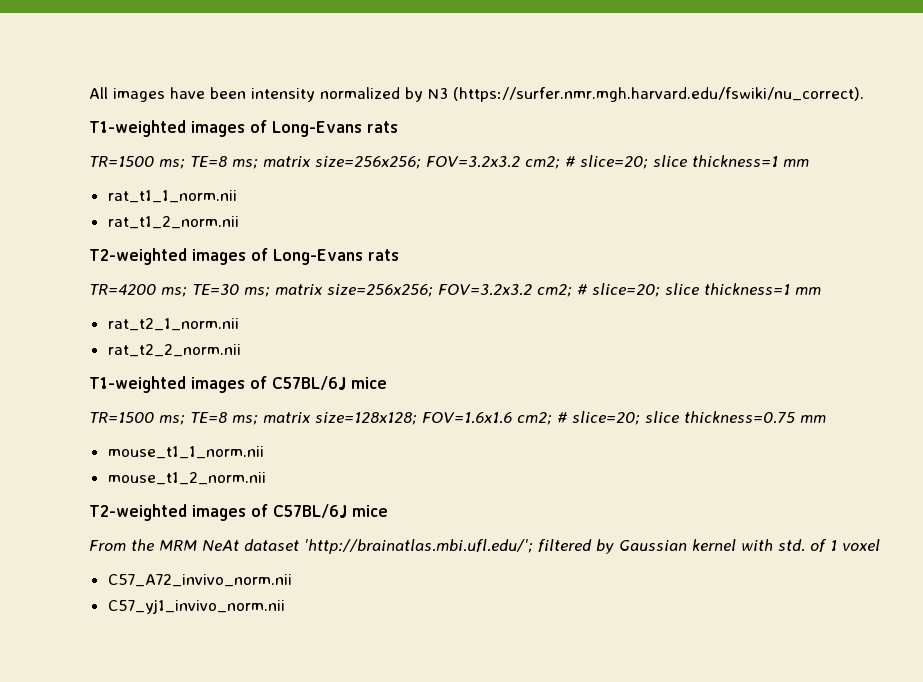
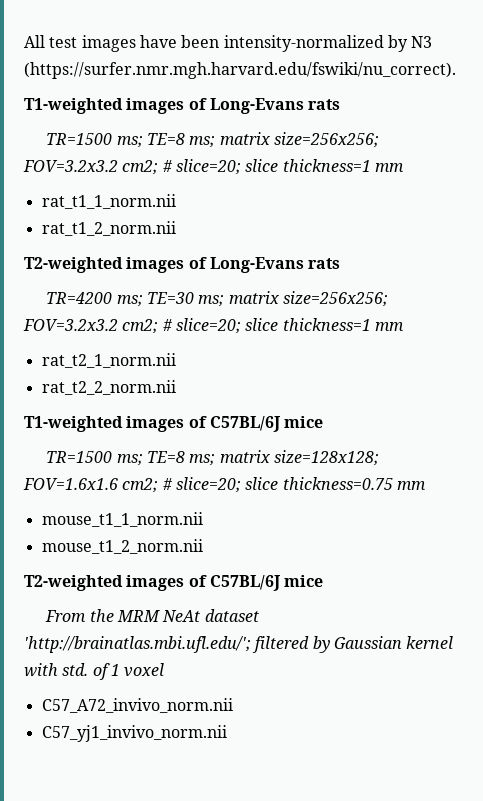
(108, 93) none -> [49,37,78,48] test
[251,87,400,102] intensity normalized -> [223,35,384,52] intensity-normalized

